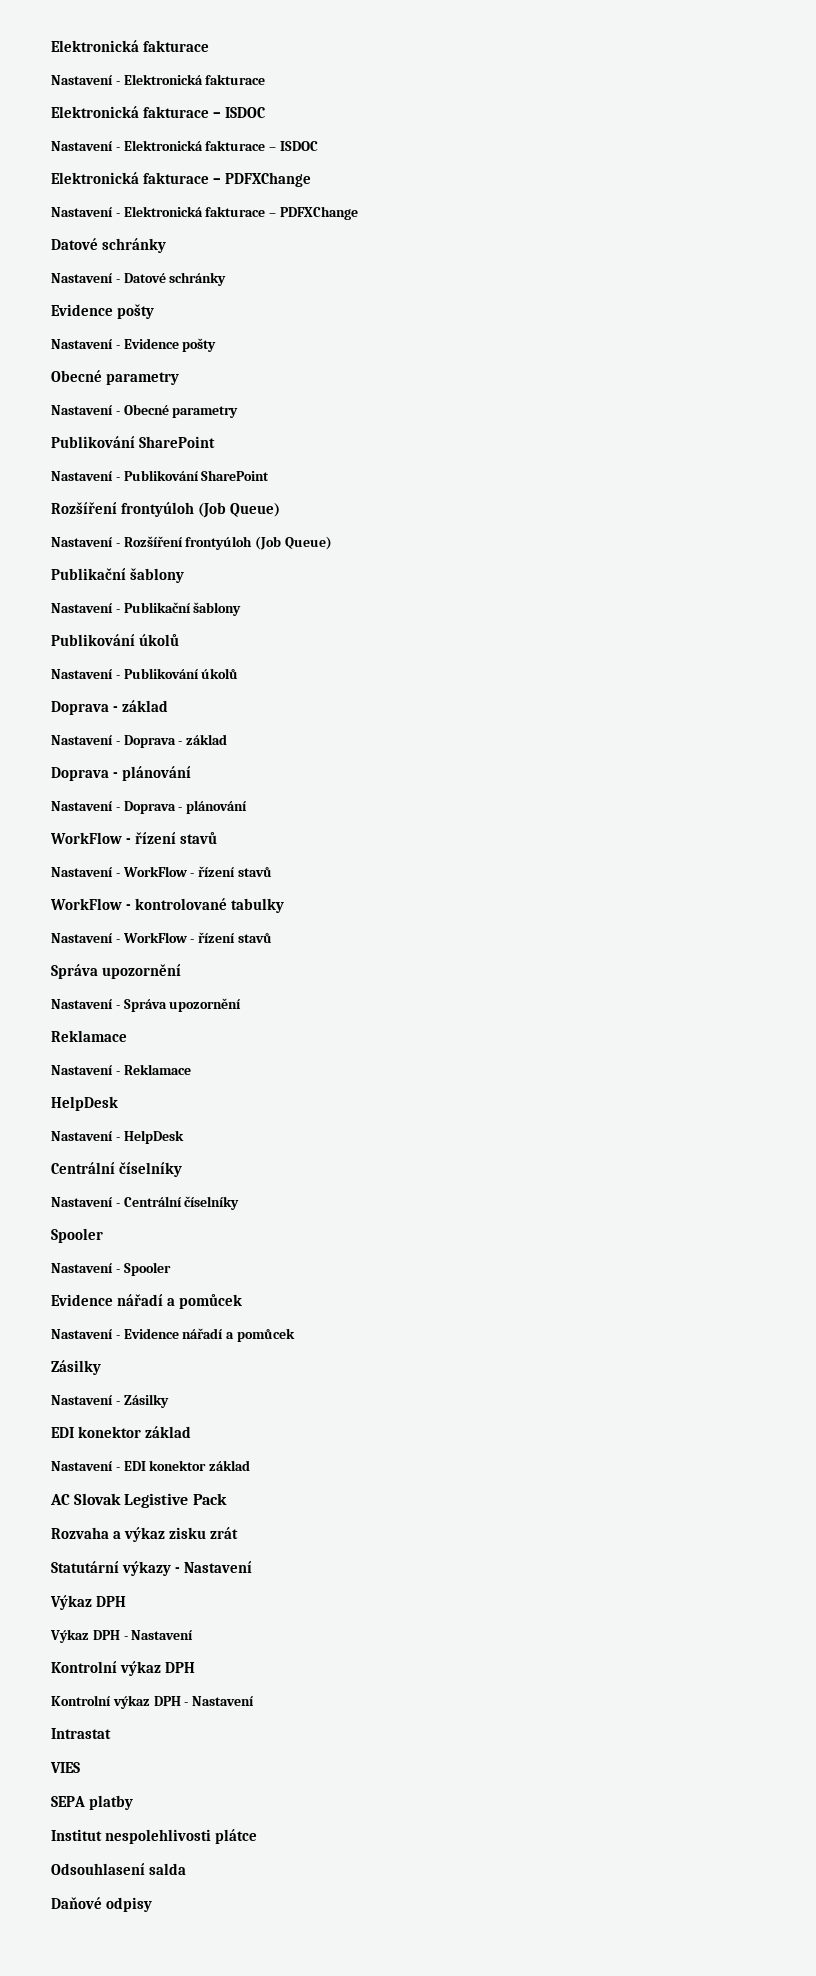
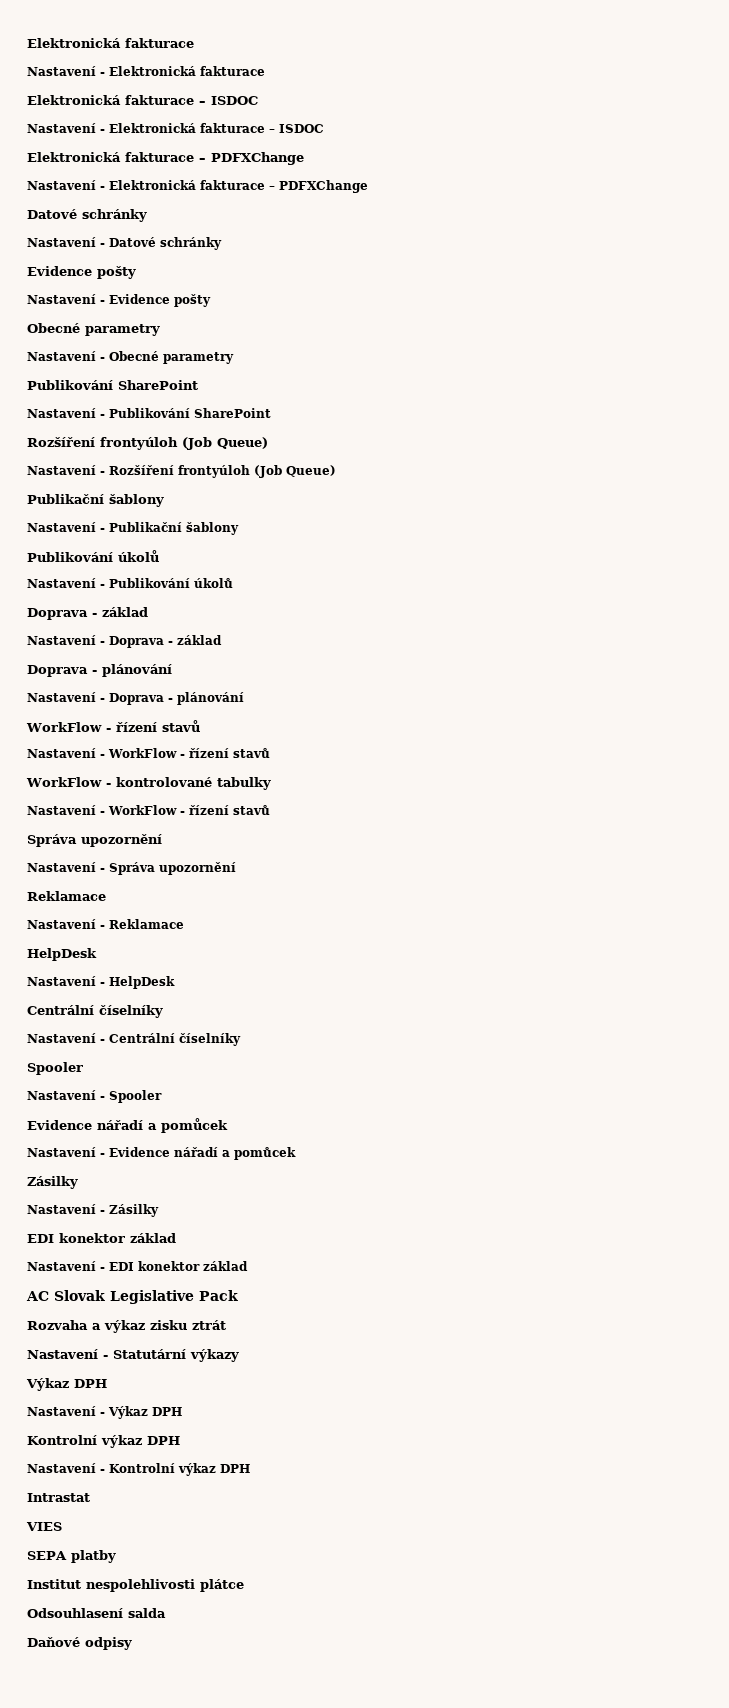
[124,1493,189,1508] Legistive -> [110,1290,194,1304] Legislative
[210,1527,239,1539] zrát // -> [192,1320,226,1330] [27,1349,108,1359] ztrát // Nastavení -
[175,1561,253,1573] [50,1595,127,1610] [50,1629,194,1643] [51,1661,196,1676] [51,1695,255,1709] - Nastavení // Výkaz DPH // Výkaz DPH - Nastavení // Kontrolní výkaz DPH // Kontrolní výkaz DPH - Nastavení -> [26,1378,107,1391] [27,1406,182,1419] [27,1435,180,1448] [27,1463,250,1476] // Výkaz DPH // Nastavení - Výkaz DPH // Kontrolní výkaz DPH // Nastavení - Kontrolní výkaz DPH

